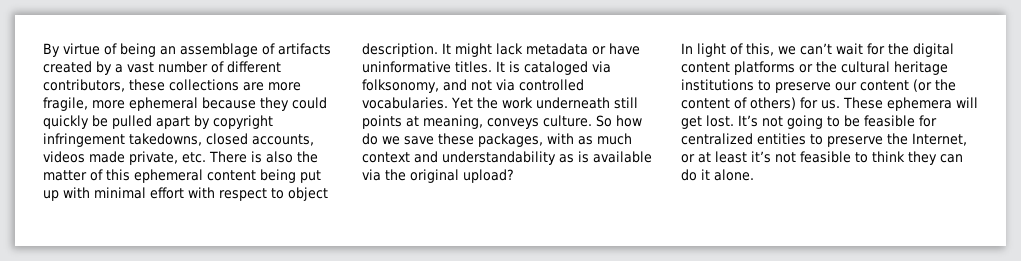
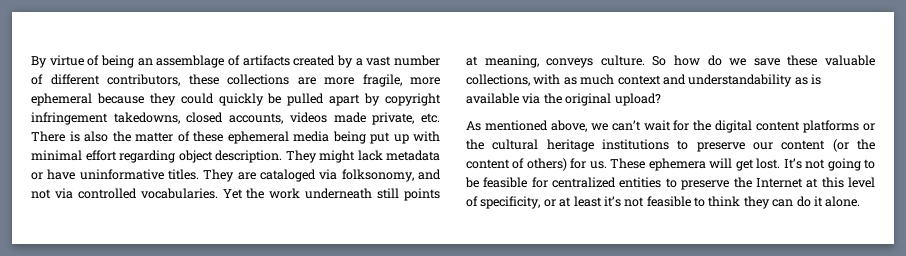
[106,169,256,183] this ephemeral content -> [193,131,329,144] these ephemeral media
[188,187,284,201] with respect to -> [119,150,175,163] regarding
[442,43,451,54] It -> [285,150,317,163] They
[496,61,520,73] It is -> [203,169,256,182] They are
[478,133,543,147] packages, -> [825,55,875,66] [466,74,530,86] valuable collections,
[681,43,774,57] In light of this, -> [466,120,587,132] As mentioned above,
[912,133,967,146] Internet, -> [755,177,875,188] [466,196,541,209] Internet at this level of specificity,

